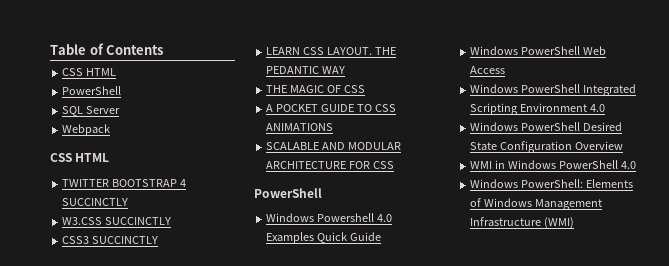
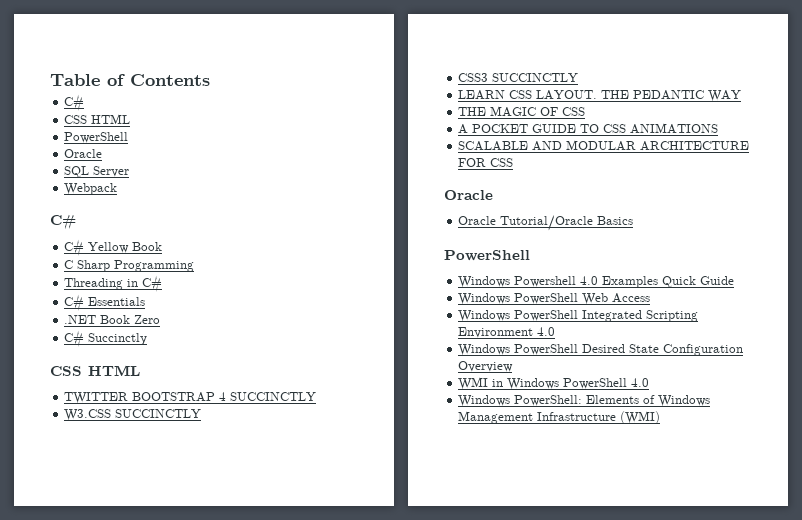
(164, 50) none -> [64,94,85,111] // C#
(122, 90) none -> [64,149,103,158] // Oracle
(111, 130) none -> [50,214,76,230] [64,239,163,256] [64,260,195,272] [64,275,163,292] [64,294,146,311] [64,315,161,324] [64,330,148,347] // C# // C# Yellow Book // C Sharp Programming // Threading in C# // C# Essentials // .NET Book Zero // C# Succinctly
(395, 165) none -> [444,190,493,200] [458,215,634,231] // Oracle // Oracle Tutorial/Oracle Basics

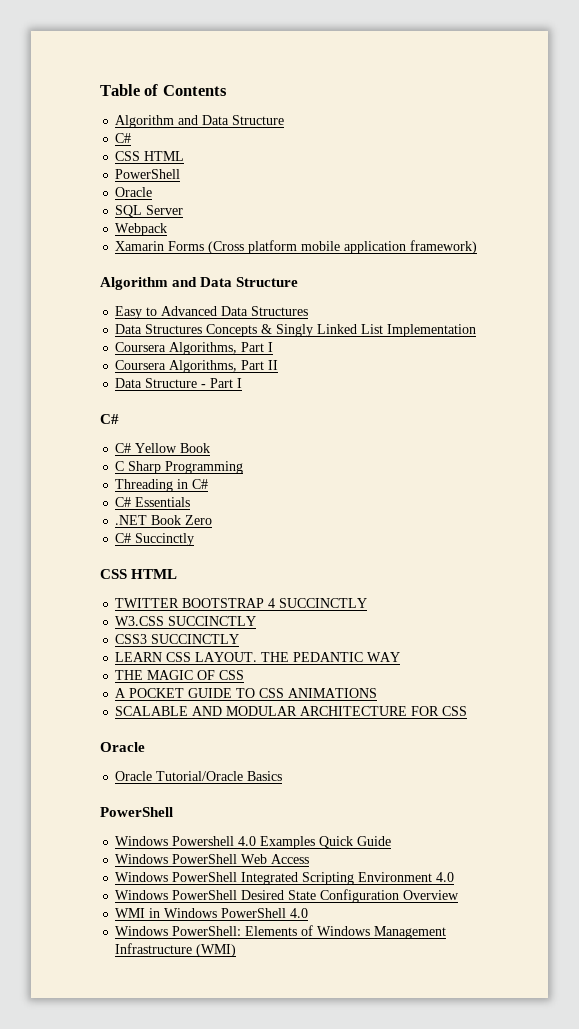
(210, 80) none -> [115,115,285,128] // Algorithm and Data Structure
(118, 189) none -> [115,240,478,254] [100,277,299,290] [115,306,309,319] [115,324,477,337] [115,342,274,355] [115,360,279,373] [115,378,243,388] // Xamarin Forms (Cross platform mobile application framework) // Algorithm and Data Structure // Easy to Advanced Data Structures // Data Structures Concepts & Singly Linked List Implementation // Coursera Algorithms, Part I // Coursera Algorithms, Part II // Data Structure - Part I

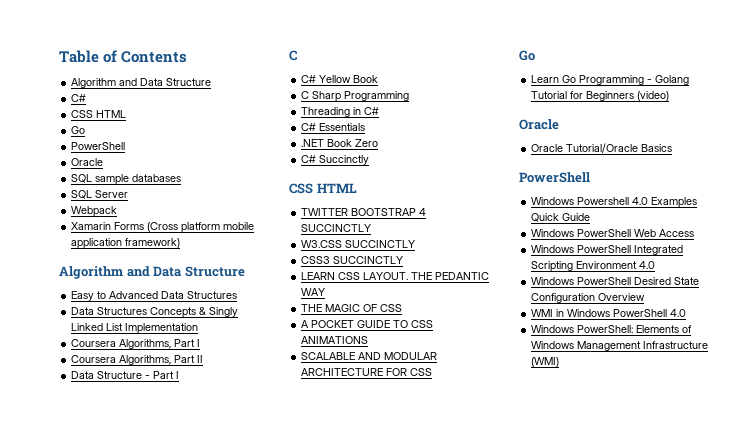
(185, 156) none -> [71,126,86,134] // Go
(153, 192) none -> [71,174,182,185] // SQL sample databases
[100,414,119,424] C# -> [289,50,297,61] C
(468, 711) none -> [519,50,535,61] [531,75,690,85] [531,91,670,101] // Go // Learn Go Programming - Golang Tutorial for Beginners (video)

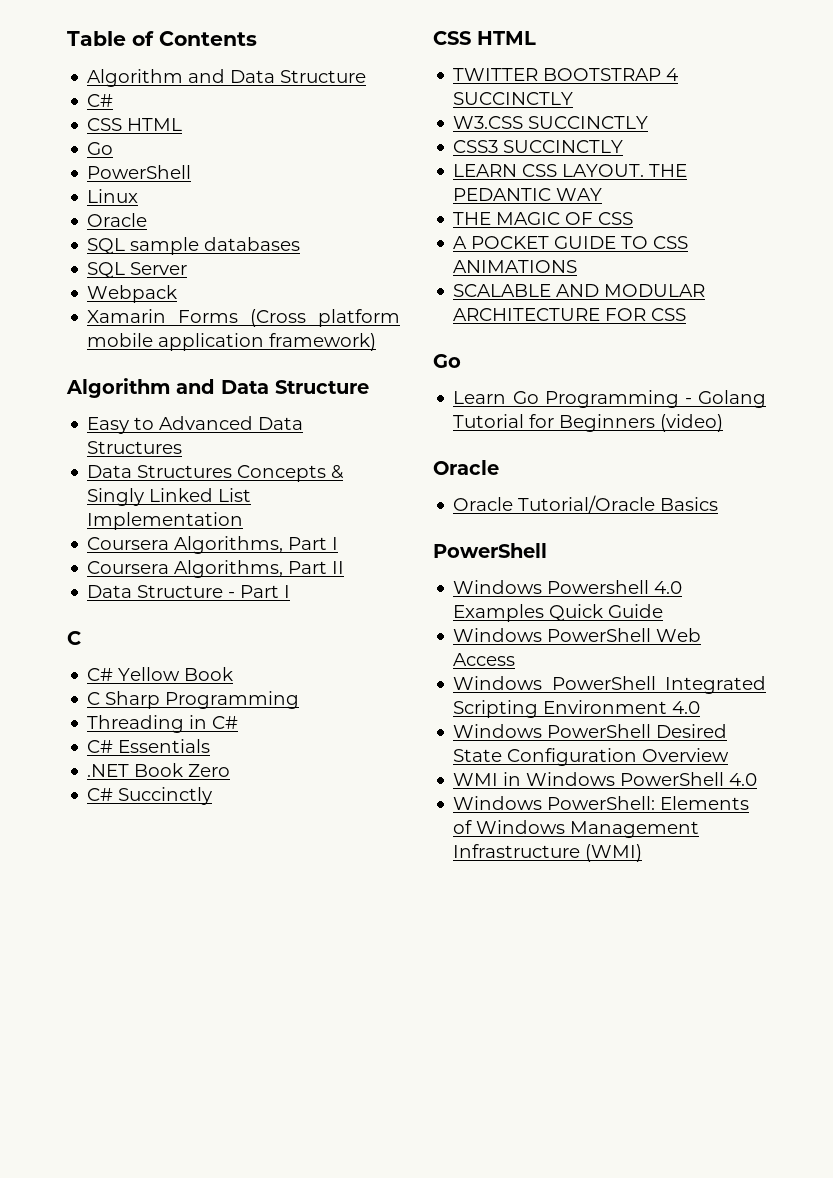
(126, 146) none -> [87,189,139,203] // Linux

